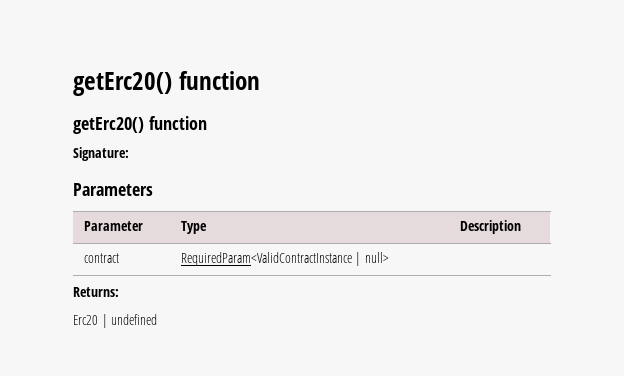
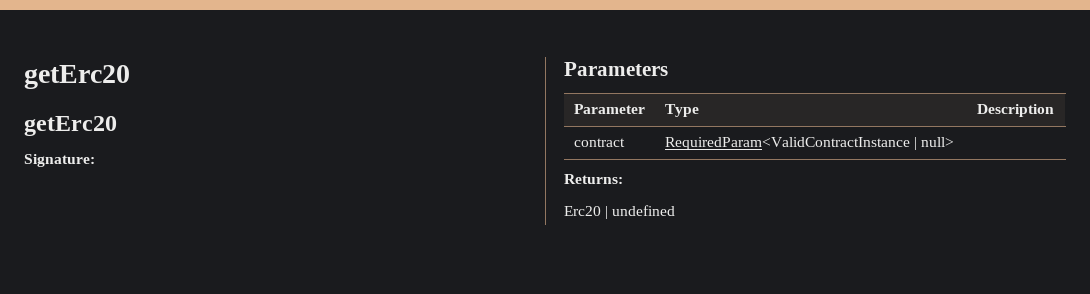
[73,71,260,96] [73,116,207,134] getErc20() function // getErc20() function -> [24,65,130,89] [24,116,117,136] getErc20 // getErc20

